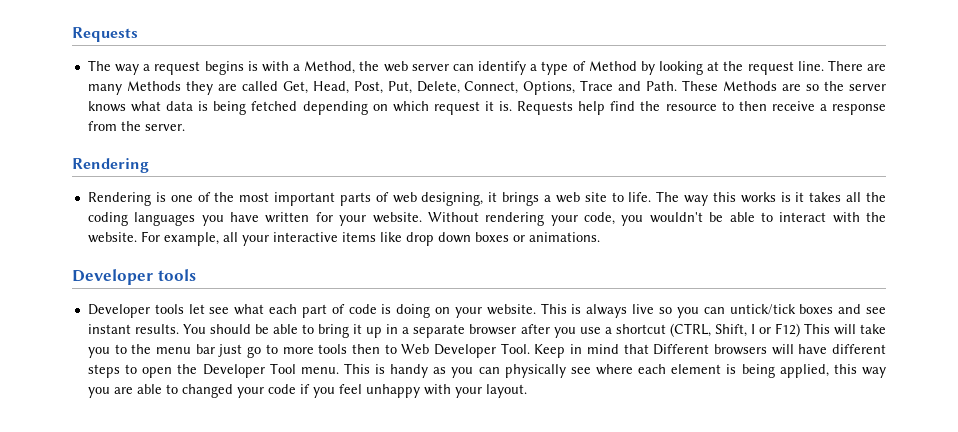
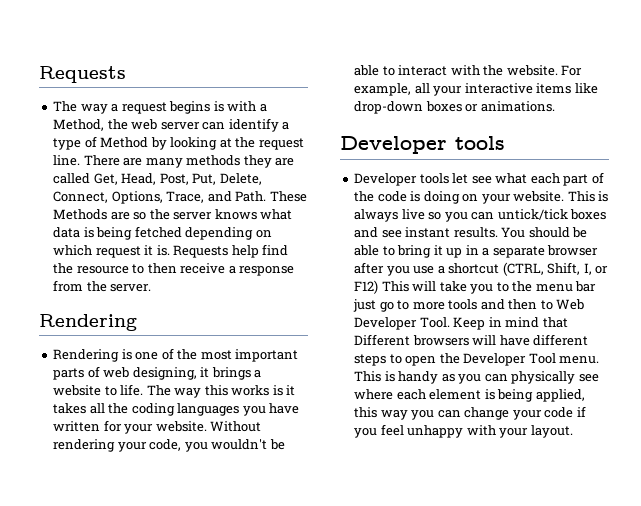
[126,81,181,91] Methods -> [186,155,241,166] methods
[580,80,614,91] Trace -> [166,191,205,203] Trace,
[555,192,607,203] web site -> [53,385,102,396] website
[405,232,471,246] drop down -> [354,101,424,114] drop-down
(345, 309) none -> [354,191,375,202] the
[750,324,755,334] I -> [583,263,592,275] I,
(348, 349) none -> [480,299,505,310] and
[113,384,233,398] are able to changed -> [437,407,510,420] can change

